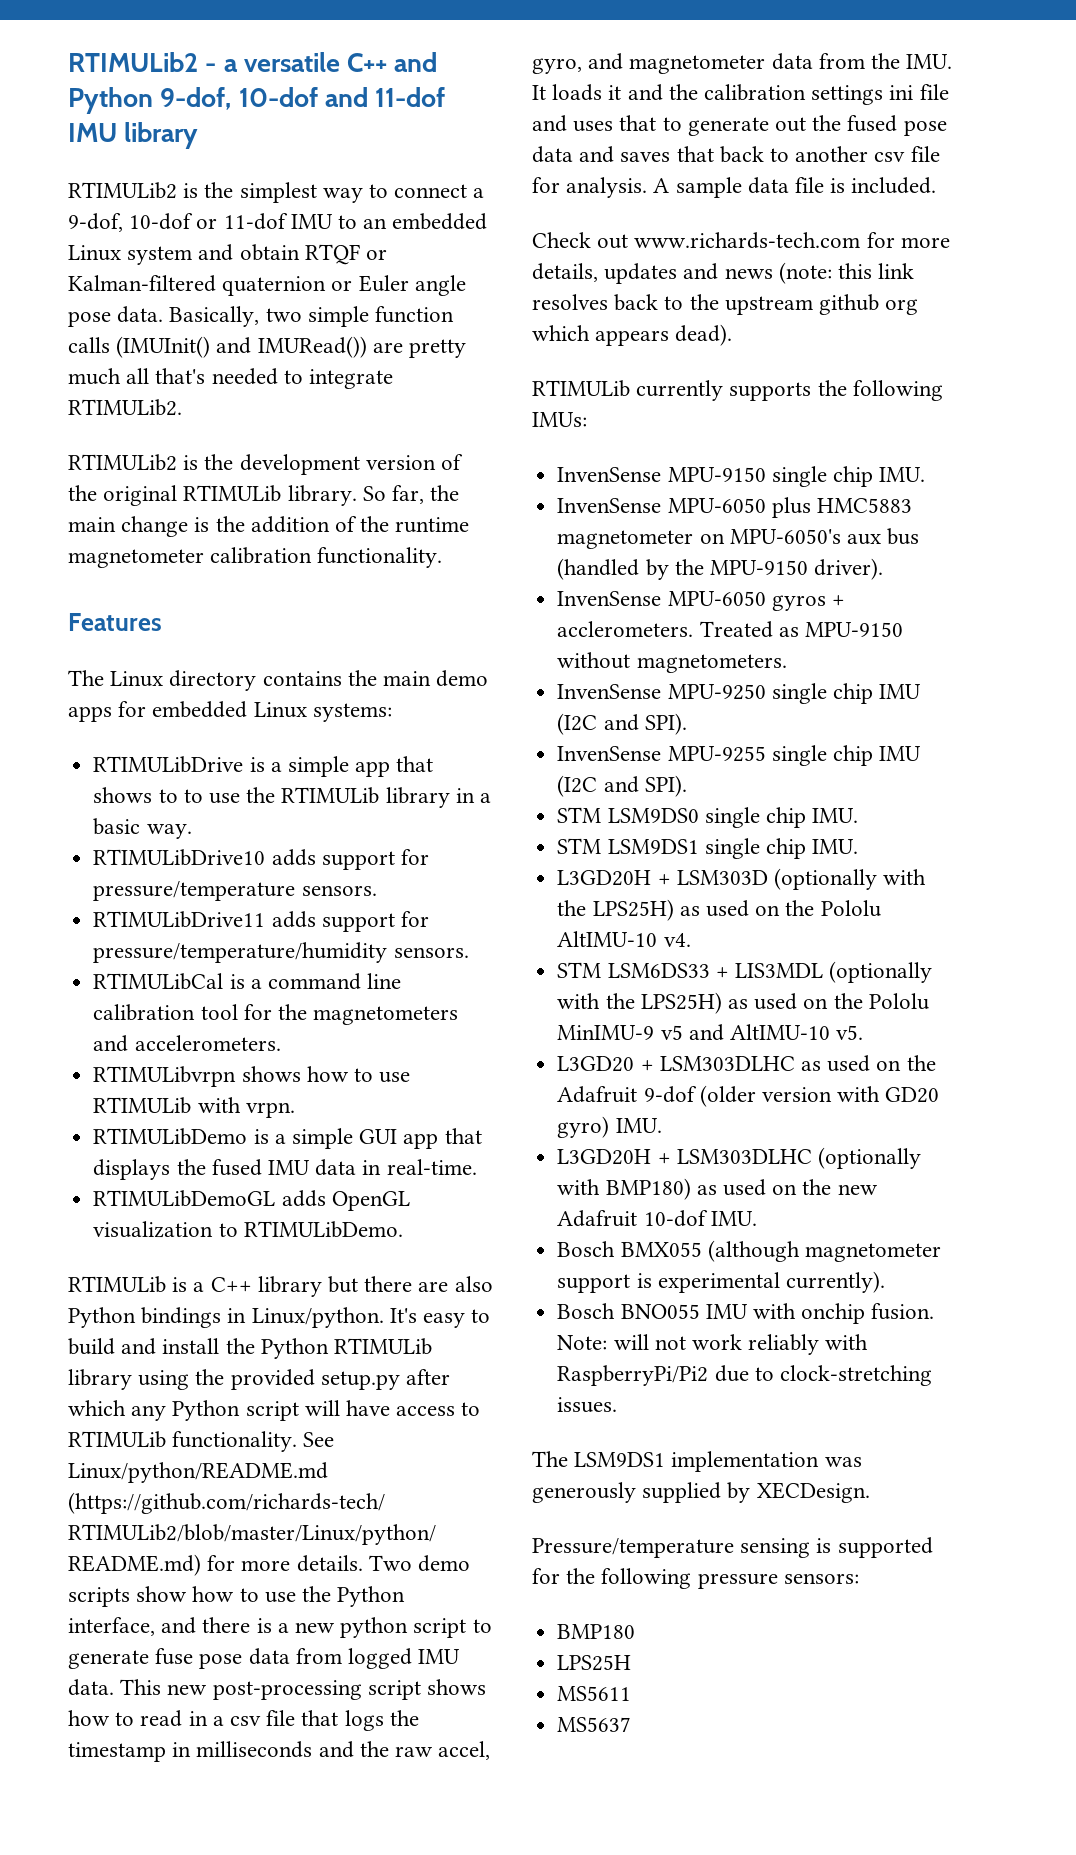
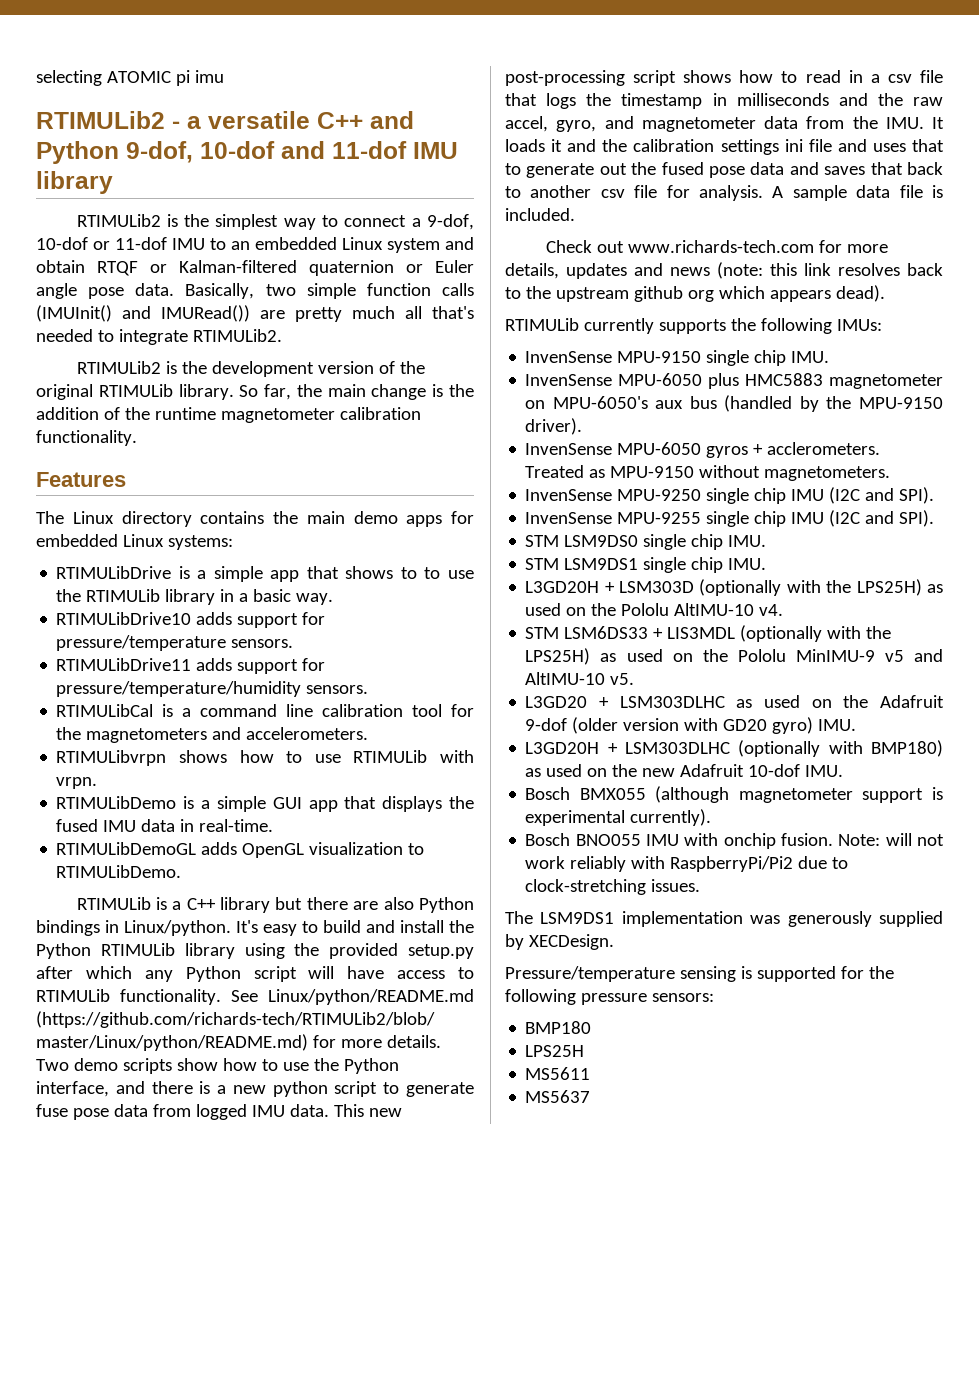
(68, 62) none -> [36,70,224,86] selecting ATOMIC pi imu //

